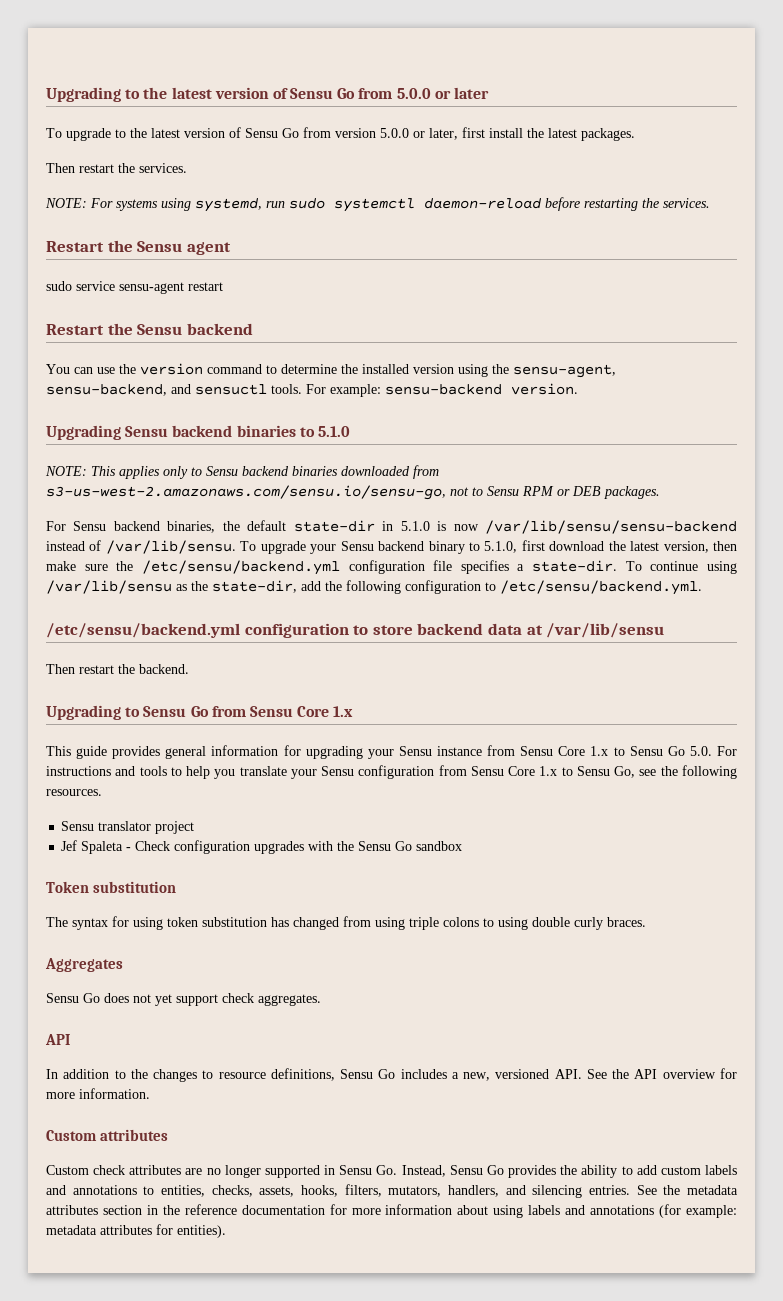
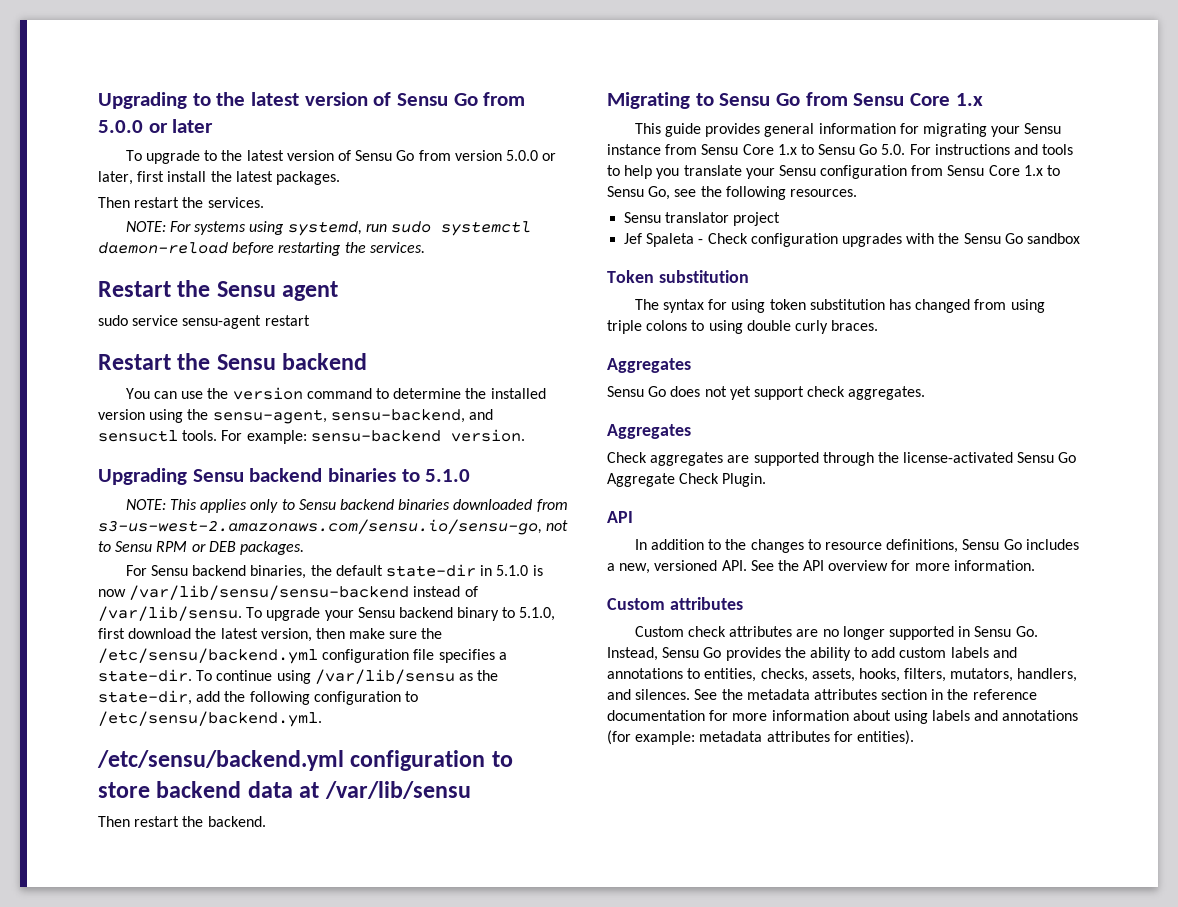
[46,705,121,720] Upgrading -> [607,92,690,109] Migrating
[305,746,363,759] upgrading -> [922,123,987,137] migrating
(321, 1000) none -> [607,424,691,439] [607,452,1077,466] [607,473,767,487] // Aggregates // Check aggregates are supported through the license-activated Sensu Go Aggregate Check Plugin.
[532,1185,631,1198] silencing entries. -> [635,689,691,700] silences.

